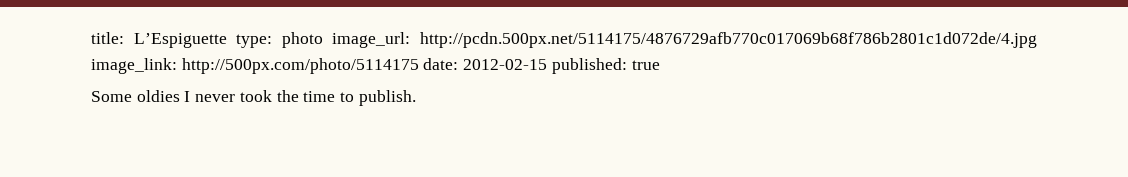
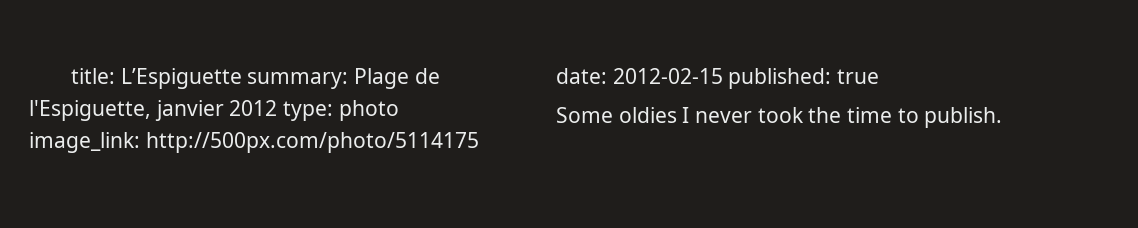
[236,32,1037,48] type: photo image_url: http://pcdn.500px.net/5114175/4876729afb770c017069b68f786b2801c1d072de/4.jpg -> [247,68,440,89] [29,100,399,121] summary: Plage de l'Espiguette, janvier 2012 type: photo

